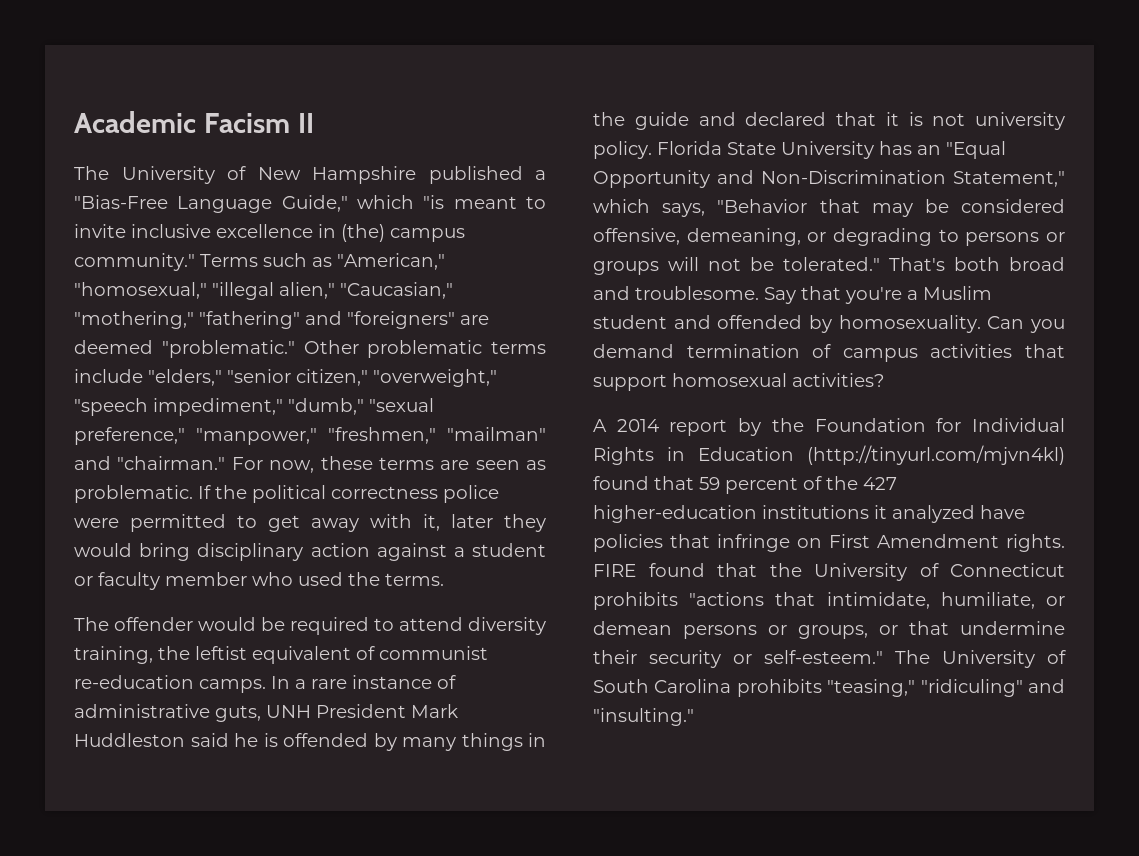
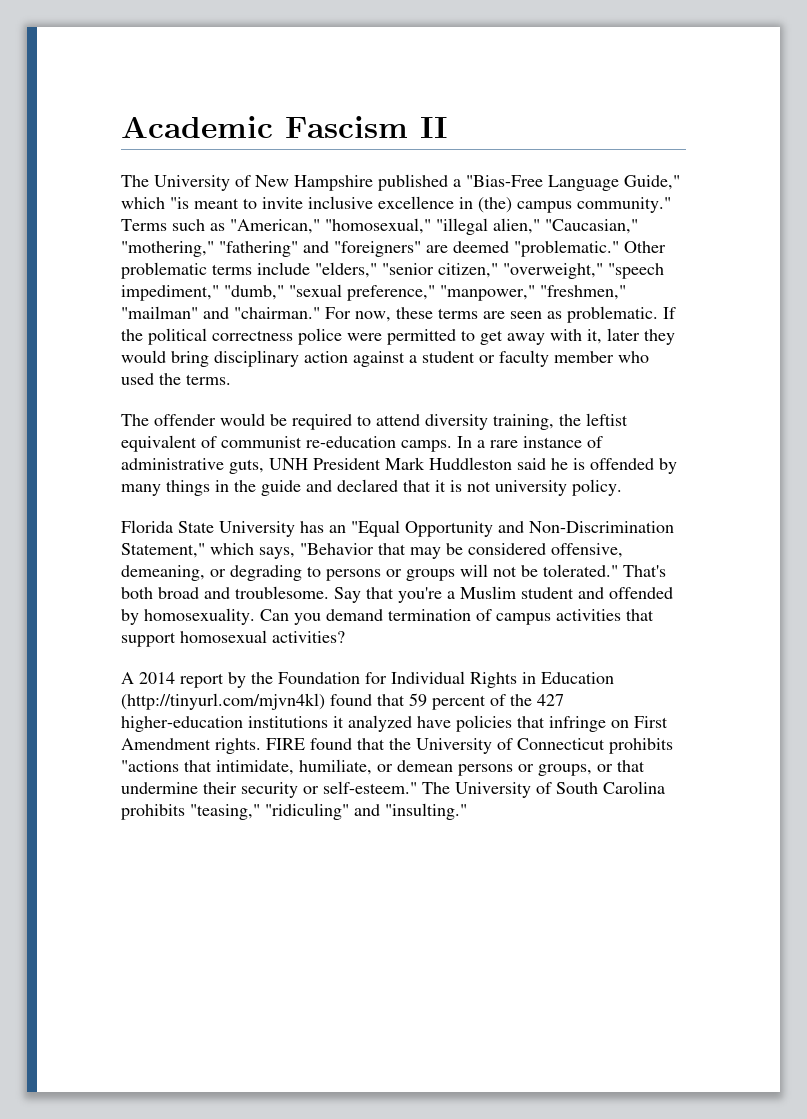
[203,113,290,133] Facism -> [285,116,408,138] Fascism
(652, 150) none -> (622, 487) //

